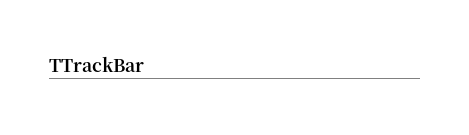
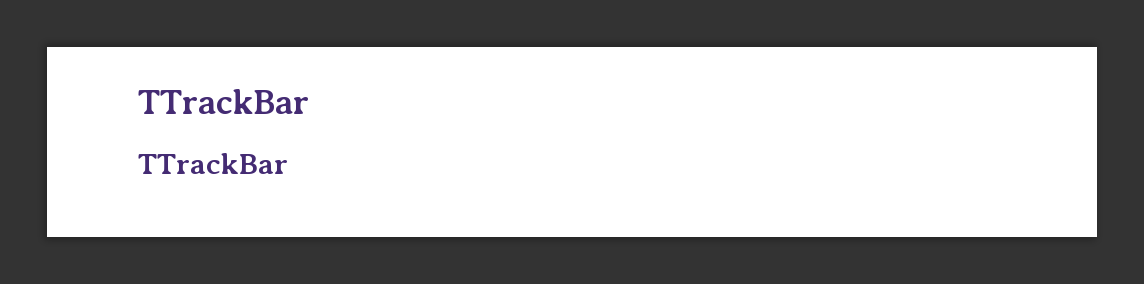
[49,56,144,72] TTrackBar -> [138,89,309,114] [138,153,288,174] TTrackBar // TTrackBar

